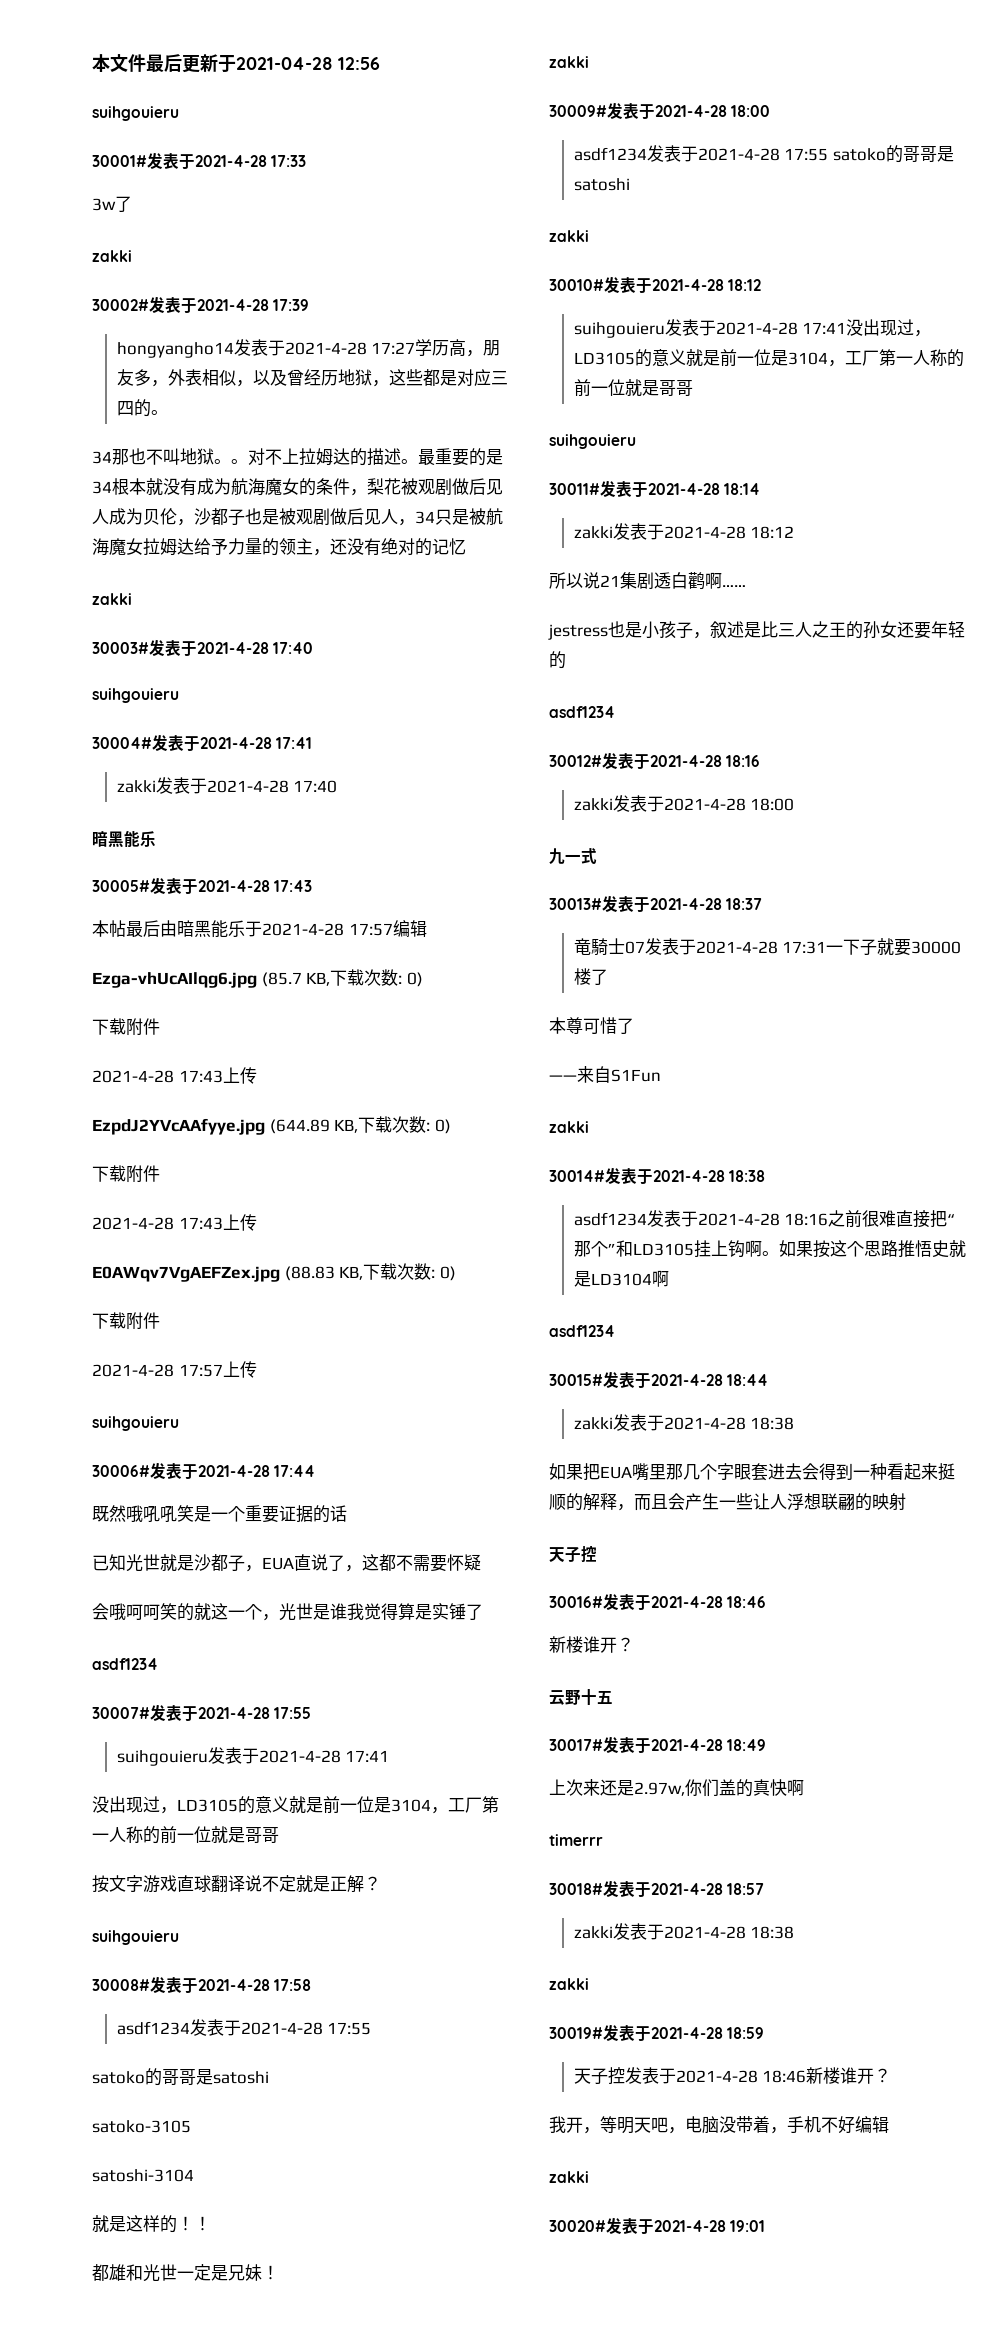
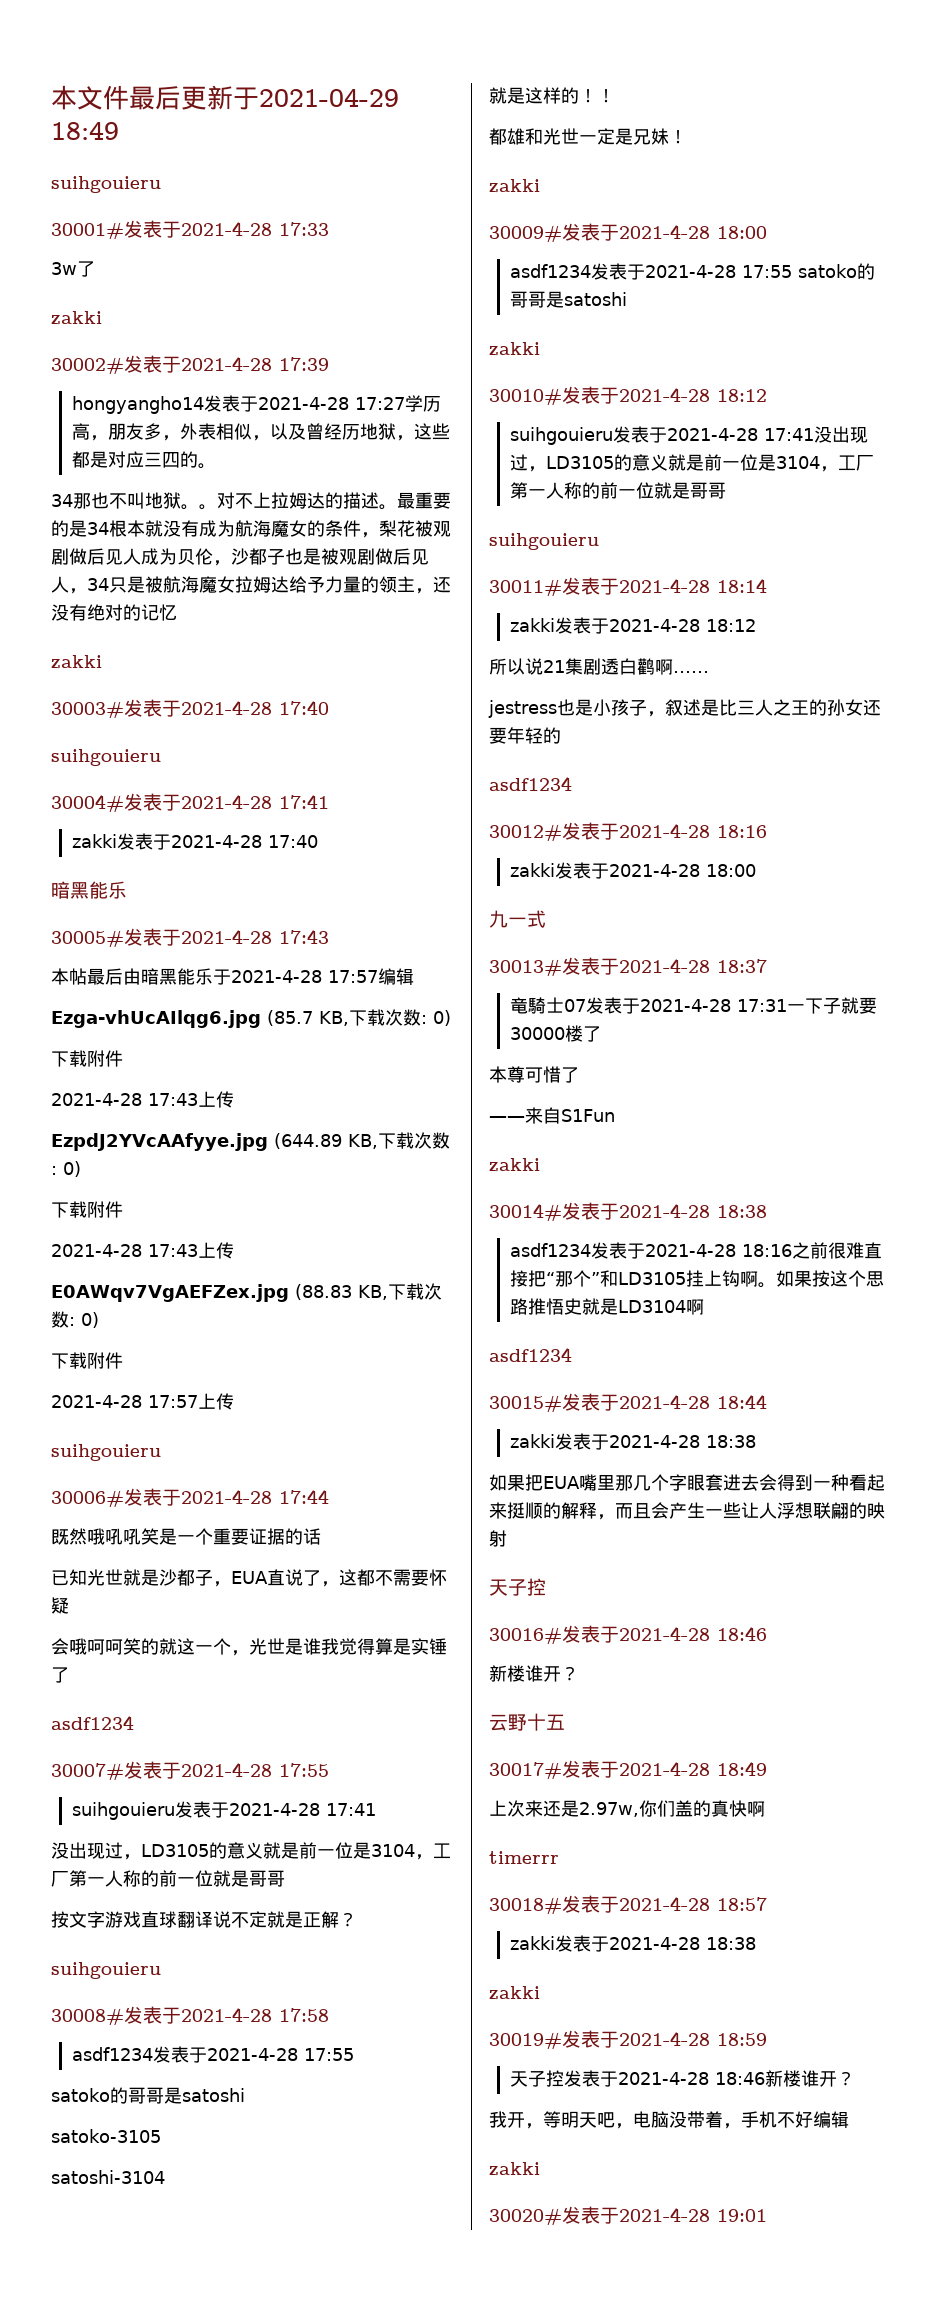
[236,57,380,70] 2021-04-28 12:56 -> [259,89,399,107] [51,122,119,140] 2021-04-29 18:49

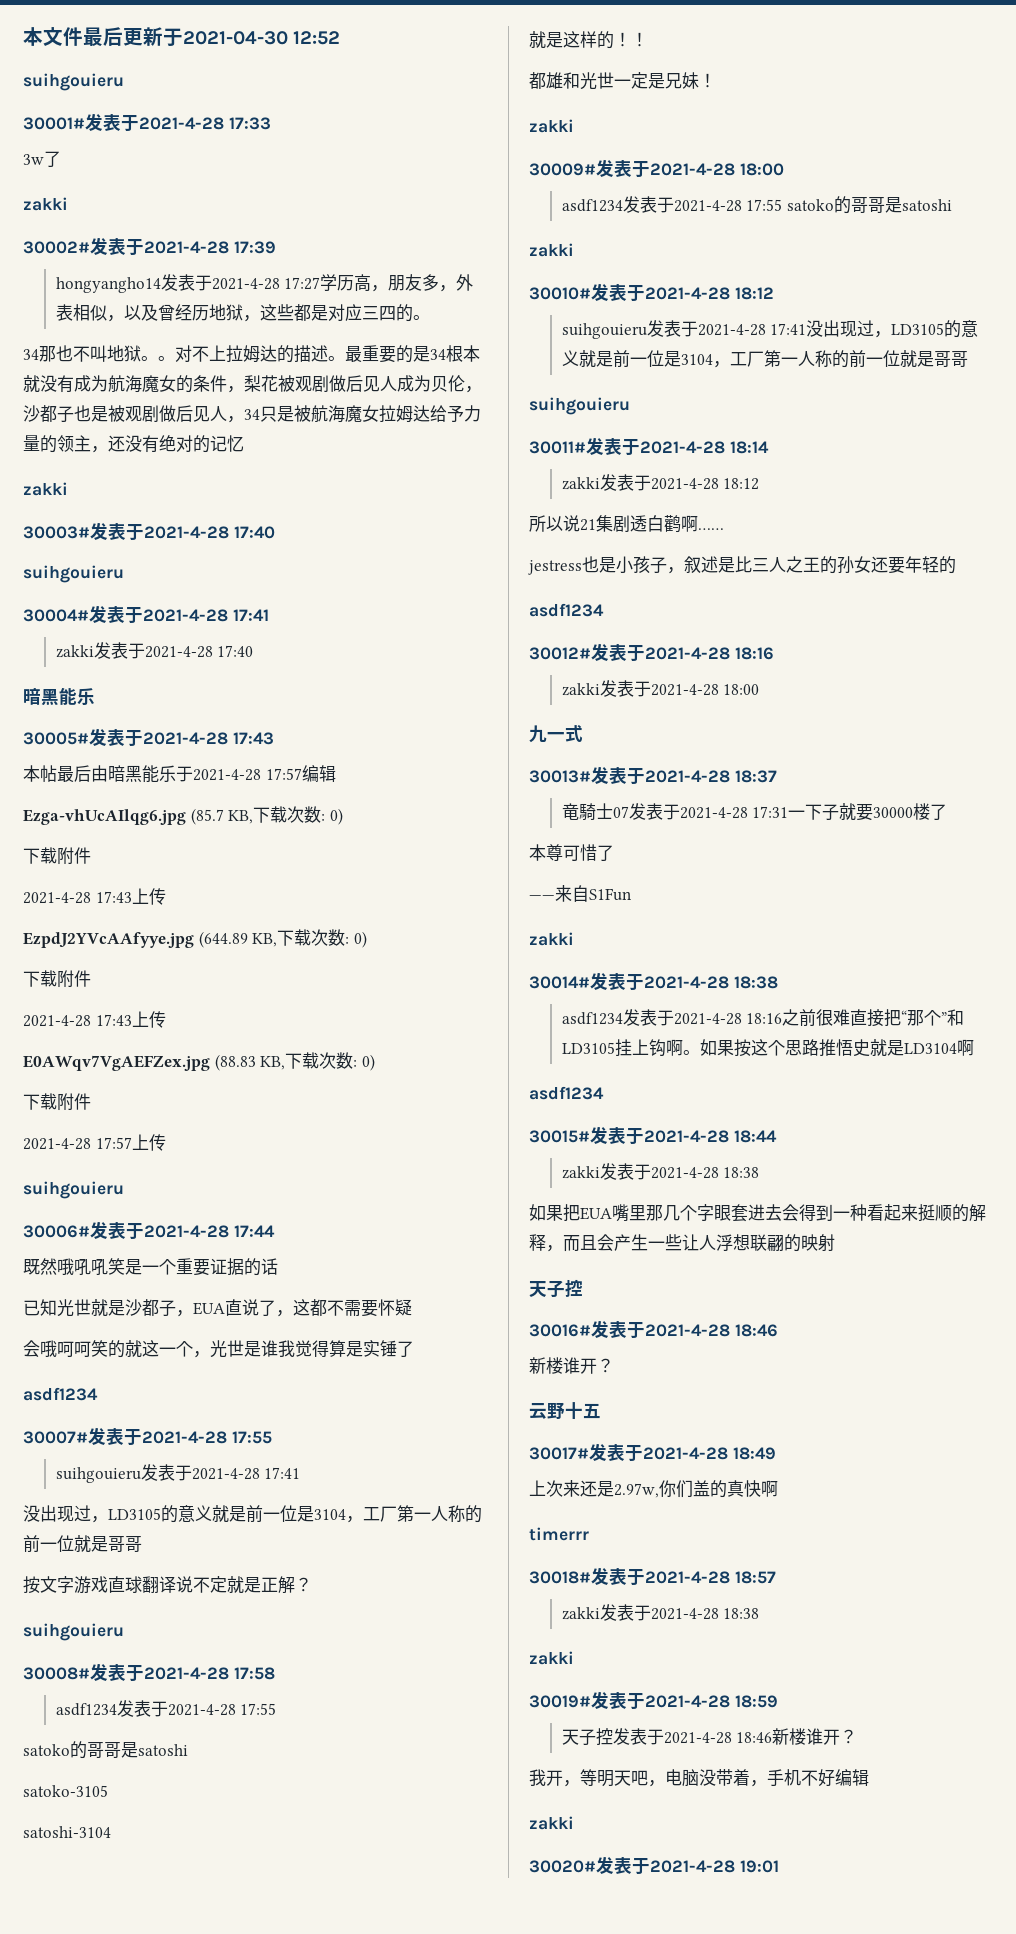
[259,89,399,107] [51,122,119,140] 2021-04-29 18:49 -> [183,31,341,45] 2021-04-30 12:52

